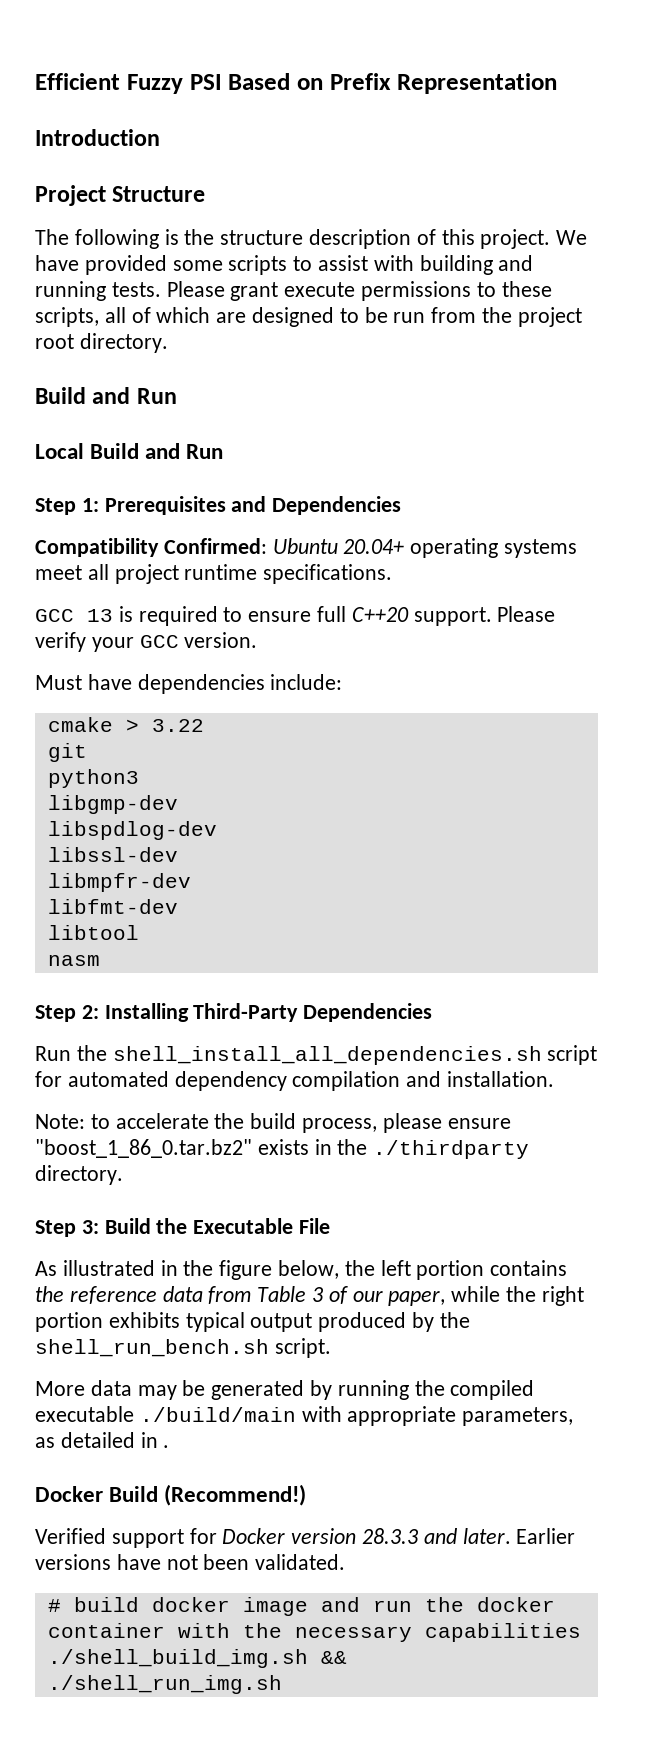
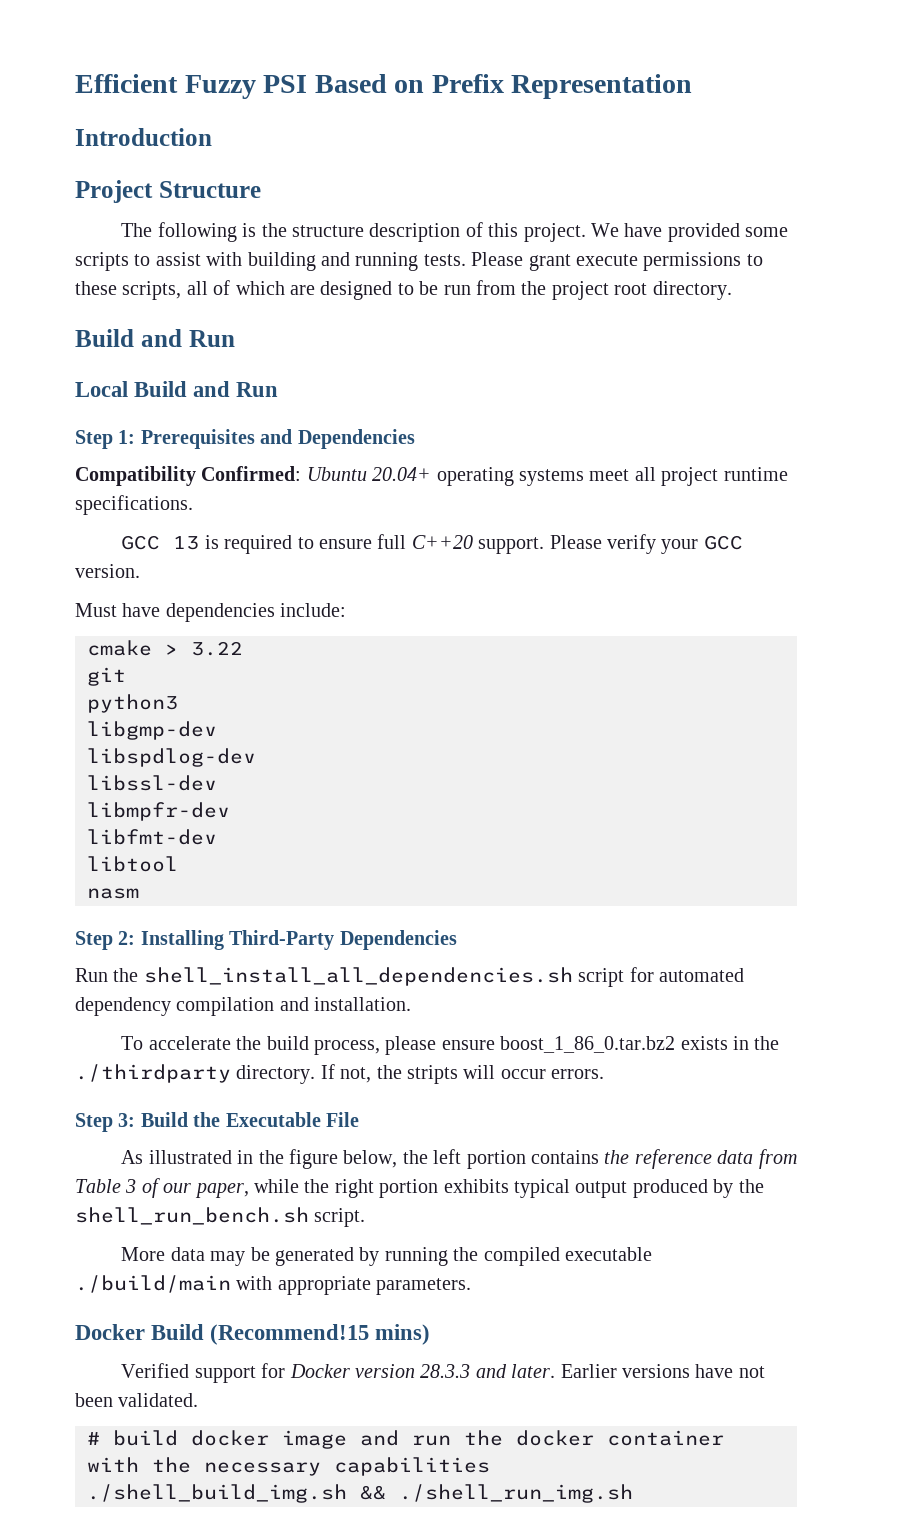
[35,1114,110,1129] Note: to -> [121,1036,144,1050] To
[35,1139,252,1158] "boost_1_86_0.tar.bz2" -> [500,1036,676,1053] boost_1_86_0.tar.bz2
(123, 1175) none -> [320,1064,605,1084] If not, the stripts will occur errors.
[462,1407,574,1426] [35,1432,170,1448] parameters, as detailed in . -> [376,1278,472,1295] parameters.
[164,1484,307,1506] (Recommend!) -> [210,1324,431,1345] (Recommend!15 mins)

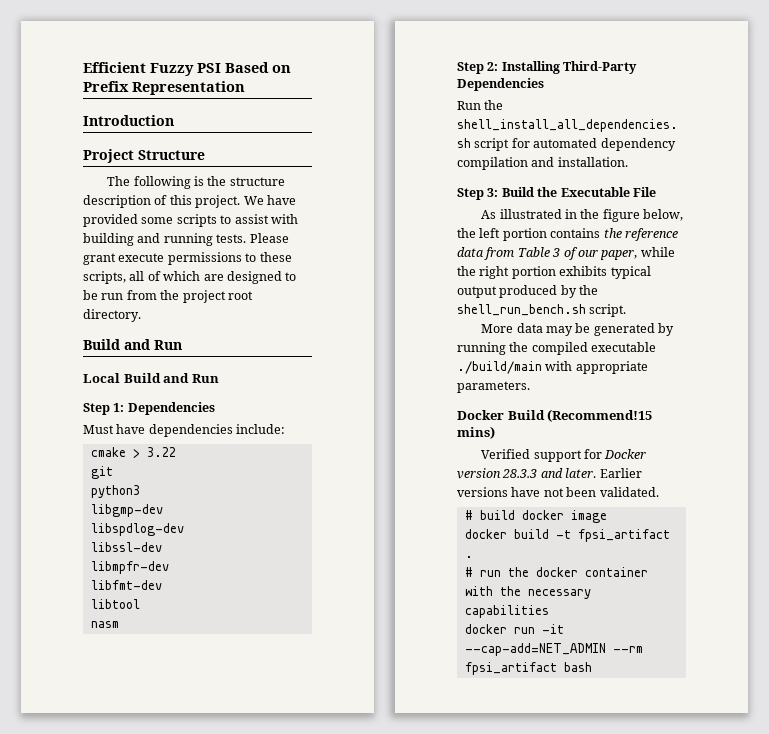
[140,429,415,449] [75,466,788,486] [75,495,193,515] [121,534,743,554] [75,564,140,578] Prerequisites and Dependencies // Compatibility Confirmed: Ubuntu 20.04+ operating systems meet all project runtime specifications. // GCC 13 is required to ensure full C++20 support. Please verify your GCC version. -> [127,402,215,415] Dependencies
[121,1036,780,1055] [75,1064,605,1084] // To accelerate the build process, please ensure boost_1_86_0.tar.bz2 exists in the ./thirdparty directory. If not, the stripts will occur errors. -> (628, 162) none
[360,1430,399,1446] and -> [464,529,670,542] [464,556,473,558] [464,567,473,577] // docker build -t fpsi_artifact . // #
[87,1484,633,1503] ./shell_build_img.sh && ./shell_run_img.sh -> [464,624,564,634] [464,643,643,656] [464,662,592,675] docker run -it --cap-add=NET_ADMIN --rm fpsi_artifact bash

